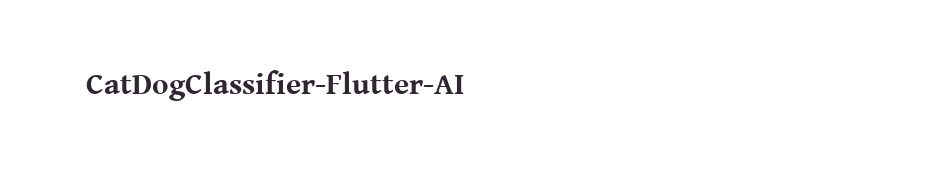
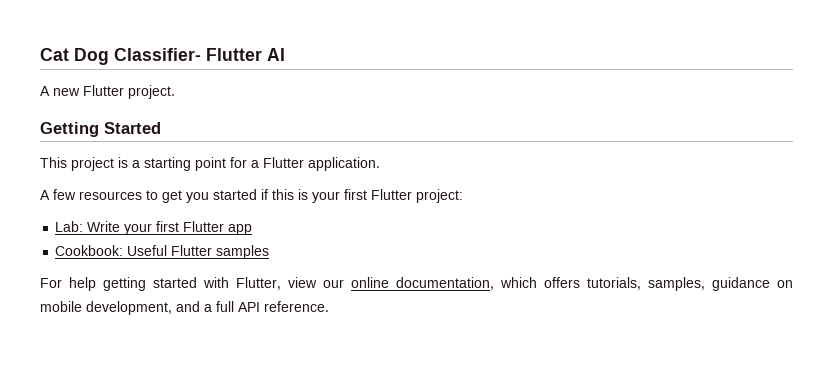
[86,70,464,101] CatDogClassifier-Flutter-AI -> [40,48,285,65] [40,85,175,99] [40,122,161,137] [40,157,380,171] [40,189,463,203] [55,221,253,235] [55,245,270,259] [40,277,793,291] [40,301,329,315] Cat Dog Classifier- Flutter AI // A new Flutter project. // Getting Started // This project is a starting point for a Flutter application. // A few resources to get you started if this is your first Flutter project: // Lab: Write your first Flutter app // Cookbook: Useful Flutter samples // For help getting started with Flutter, view our online documentation, which offers tutorials, samples, guidance on mobile development, and a full API reference.

